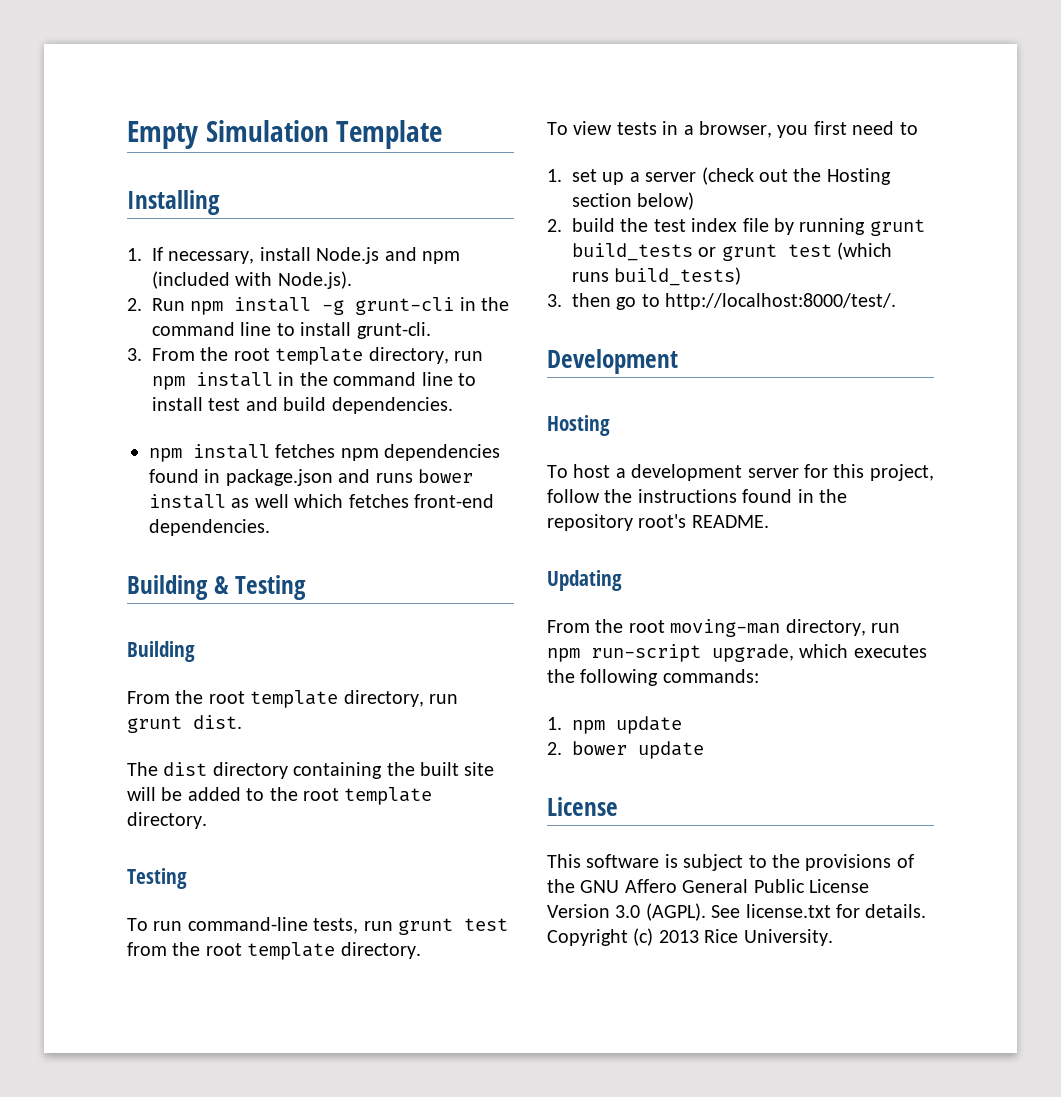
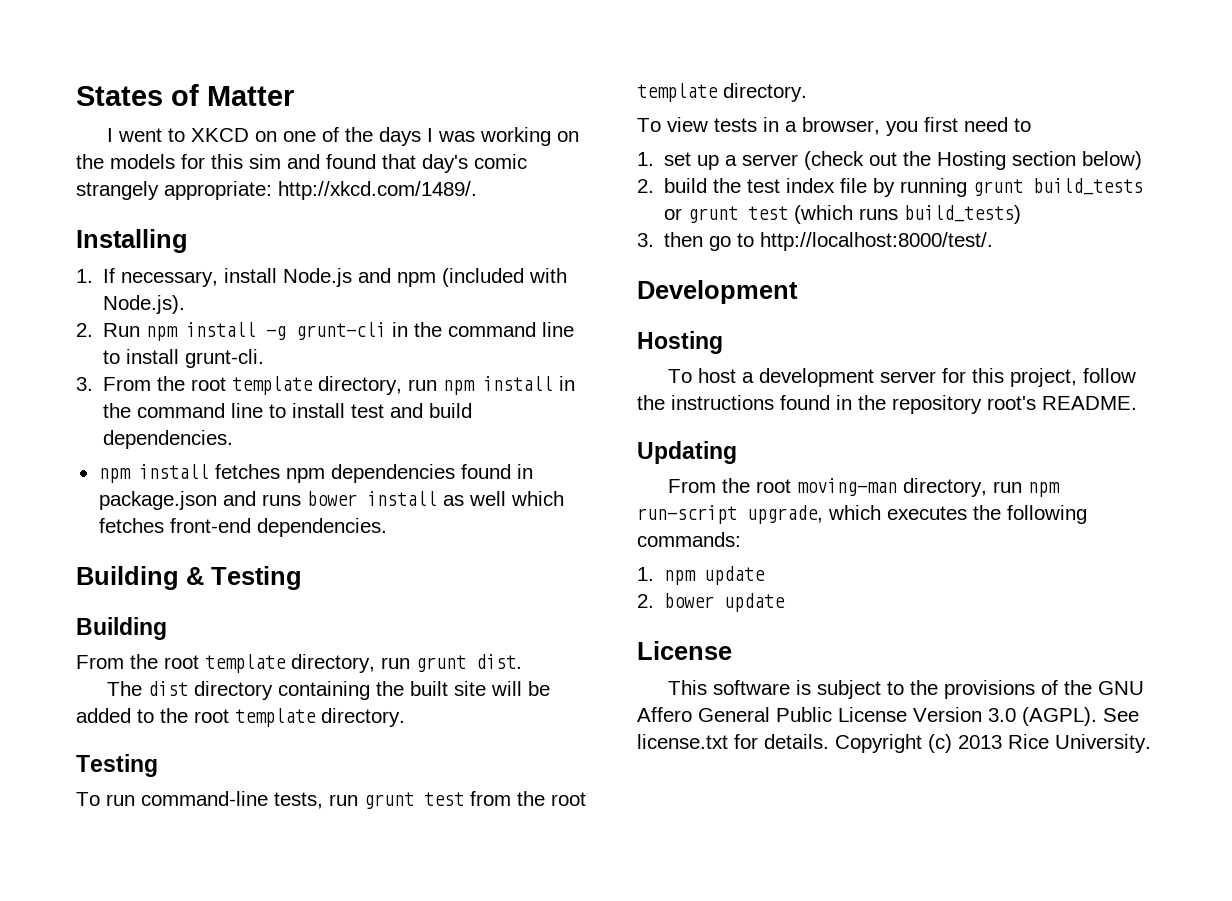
[127,120,443,149] Empty Simulation Template -> [76,84,294,106] [106,127,579,146] [76,154,527,173] [76,181,477,200] States of Matter // I went to XKCD on one of the days I was working on the models for this sim and found that day's comic strangely appropriate: http://xkcd.com/1489/.

